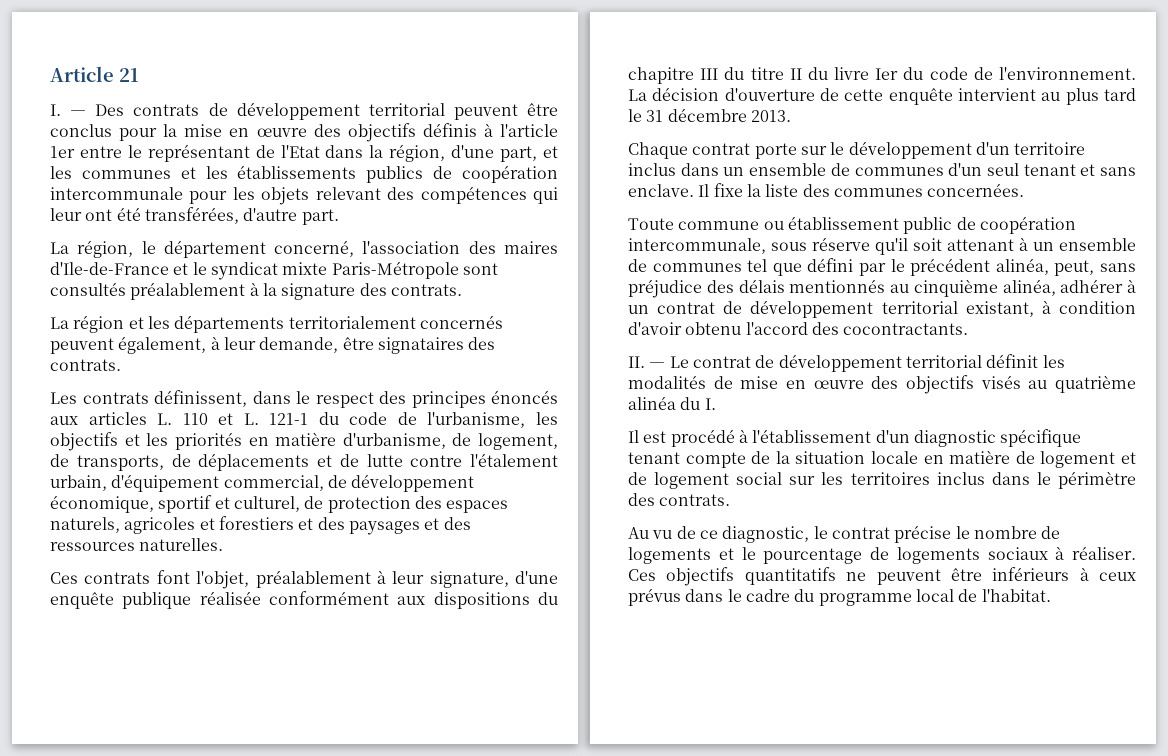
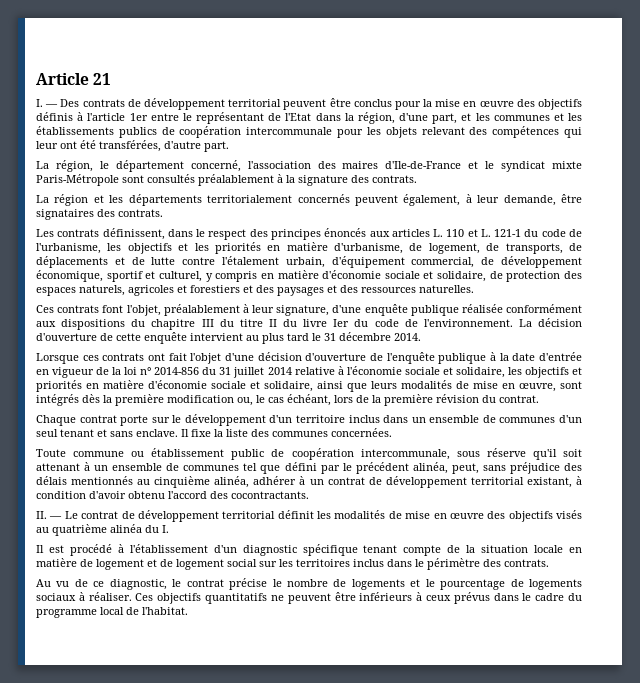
(300, 504) none -> [205,270,487,282] y compris en matière d'économie sociale et solidaire,
[750,110,791,122] 2013. -> [394,333,421,341] [36,352,583,364] [36,366,582,378] [36,380,582,392] [36,394,539,406] 2014. // Lorsque ces contrats ont fait l'objet d'une décision d'ouverture de l'enquête publique à la date d'entrée en vigueur de la loi n° 2014-856 du 31 juillet 2014 relative à l'économie sociale et solidaire, les objectifs et priorités en matière d'économie sociale et solidaire, ainsi que leurs modalités de mise en œuvre, sont intégrés dès la première modification ou, le cas échéant, lors de la première révision du contrat.

